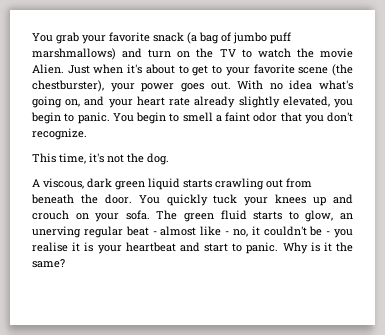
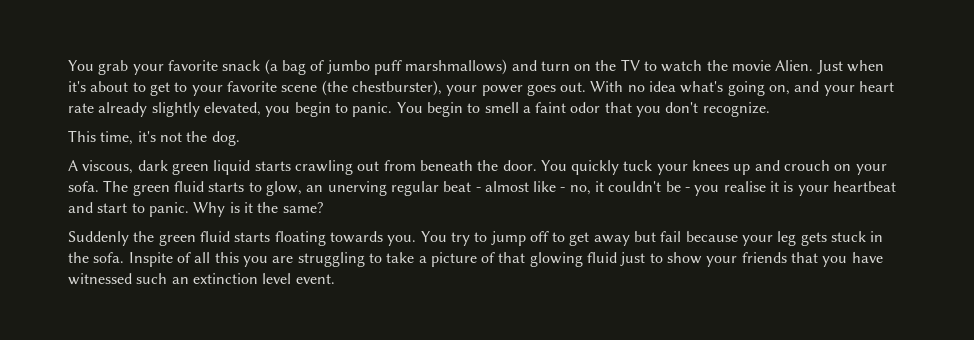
(65, 263) none -> [68,231,884,246] [68,252,883,267] [68,273,335,285] // Suddenly the green fluid starts floating towards you. You try to jump off to get away but fail because your leg gets stuck in the sofa. Inspite of all this you are struggling to take a picture of that glowing fluid just to show your friends that you have witnessed such an extinction level event.

